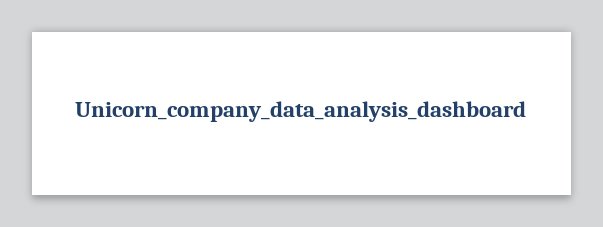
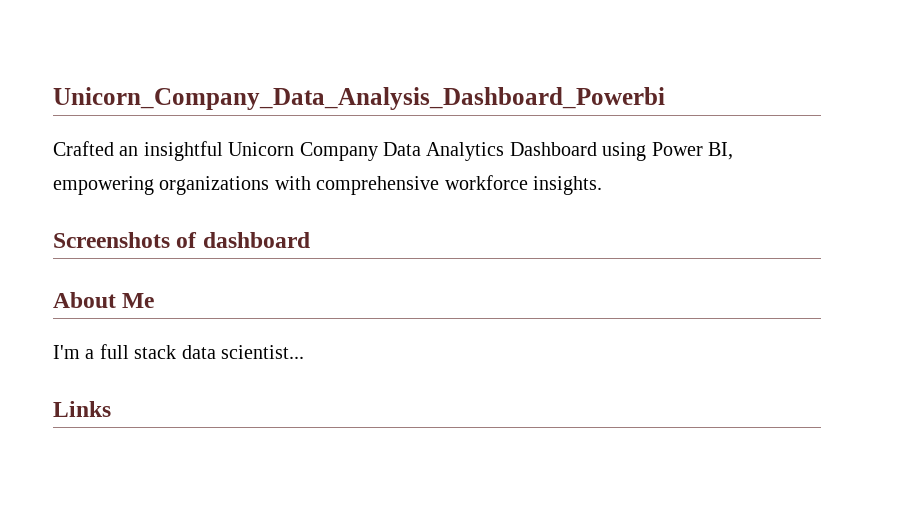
[75,101,526,122] Unicorn_company_data_analysis_dashboard -> [53,87,665,110] [53,141,733,161] [53,175,602,195] [53,232,310,248] [53,292,155,308] [53,344,304,359] [53,401,111,417] Unicorn_Company_Data_Analysis_Dashboard_Powerbi // Crafted an insightful Unicorn Company Data Analytics Dashboard using Power BI, empowering organizations with comprehensive workforce insights. // Screenshots of dashboard // About Me // I'm a full stack data scientist... // Links

